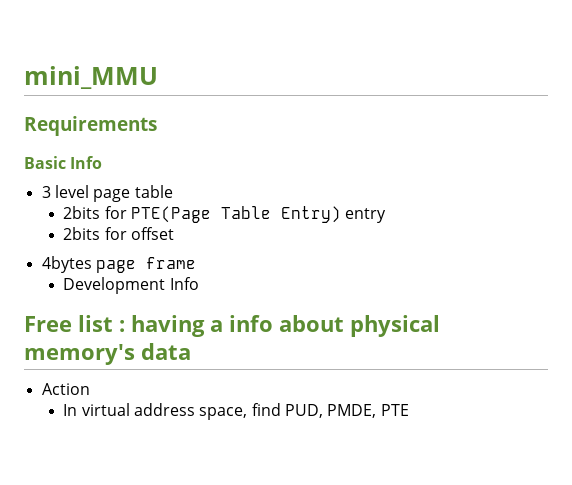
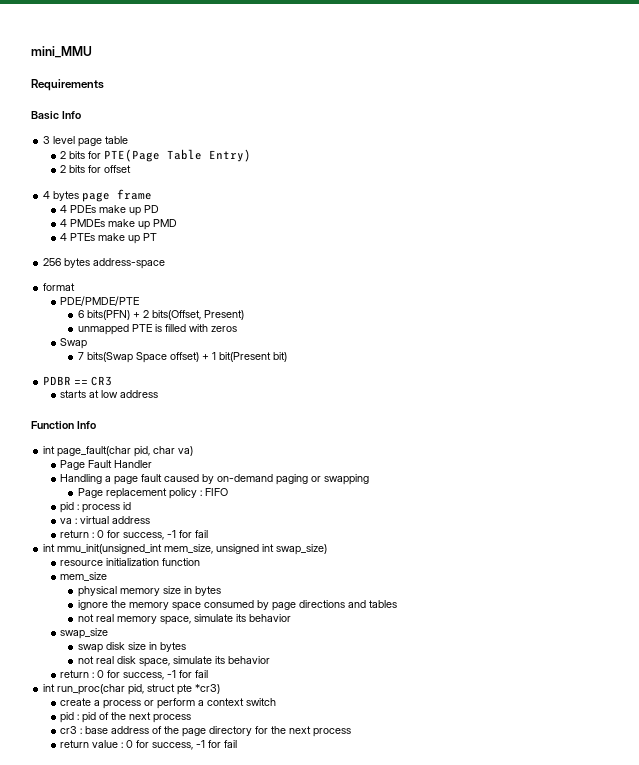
[63,206,101,219] 2bits -> [60,151,86,159] 2 bits
[345,208,387,223] [63,227,101,240] entry // 2bits -> [60,165,86,173] // 2 bits
[41,256,92,273] 4bytes -> [43,191,80,201] 4 bytes
[63,277,199,294] [24,315,440,337] [24,343,191,365] [41,383,90,395] [63,403,409,420] Development Info // Free list : having a info about physical memory's data // Action // In virtual address space, find PUD, PMDE, PTE -> [60,205,160,216] [60,219,178,230] [60,233,158,244] [43,258,166,269] [43,283,76,291] [60,296,140,306] [77,310,244,320] [77,324,237,335] [60,338,88,349] [77,352,287,363] [43,376,113,386] [60,390,159,398] [31,421,96,429] [43,446,194,457] [60,460,153,470] [60,474,370,485] [77,488,228,499] [60,502,132,513] [60,516,151,524] [60,530,209,540] [43,544,328,555] [60,558,201,566] [60,572,108,581] [77,586,221,597] [77,600,397,611] [77,614,291,625] [60,628,109,639] [77,642,186,653] [77,656,270,667] [60,670,209,680] [43,684,221,695] [60,698,277,709] [60,712,192,723] [60,726,352,737] [60,740,238,750] 4 PDEs make up PD // 4 PMDEs make up PMD // 4 PTEs make up PT // 256 bytes address-space // format // PDE/PMDE/PTE // 6 bits(PFN) + 2 bits(Offset, Present) // unmapped PTE is filled with zeros // Swap // 7 bits(Swap Space offset) + 1 bit(Present bit) // PDBR == CR3 // starts at low address // Function Info // int page_fault(char pid, char va) // Page Fault Handler // Handling a page fault caused by on-demand paging or swapping // Page replacement policy : FIFO // pid : process id // va : virtual address // return : 0 for success, -1 for fail // int mmu_init(unsigned_int mem_size, unsigned int swap_size) // resource initialization function // mem_size // physical memory size in bytes // ignore the memory space consumed by page directions and tables // not real memory space, simulate its behavior // swap_size // swap disk size in bytes // not real disk space, simulate its behavior // return : 0 for success, -1 for fail // int run_proc(char pid, struct pte *cr3) // create a process or perform a context switch // pid : pid of the next process // cr3 : base address of the page directory for the next process // return value : 0 for success, -1 for fail

